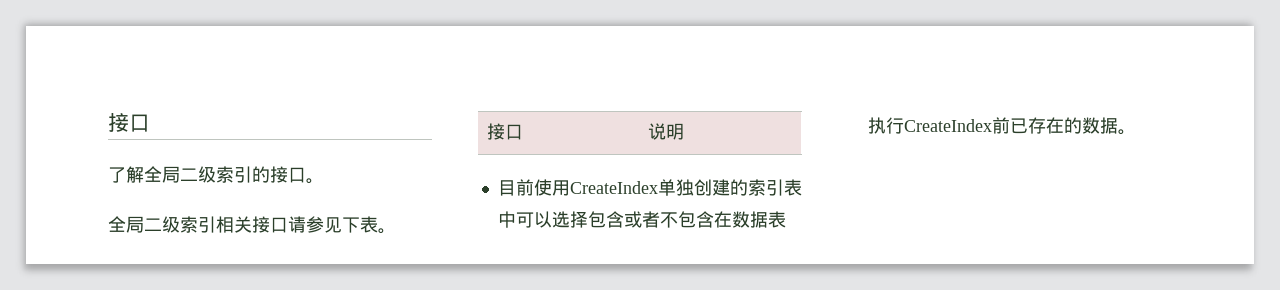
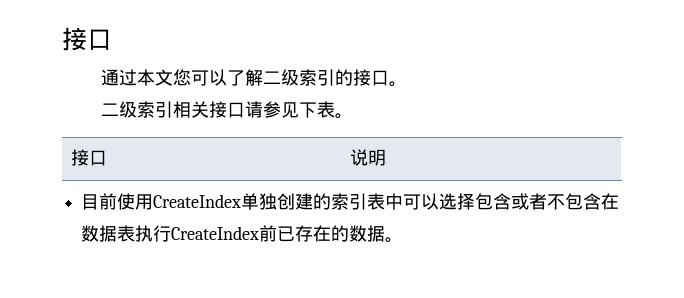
[108,166,180,183] 了解全局 -> [101,69,264,86] 通过本文您可以了解
[108,216,144,233] 全局 -> (408, 84) none

